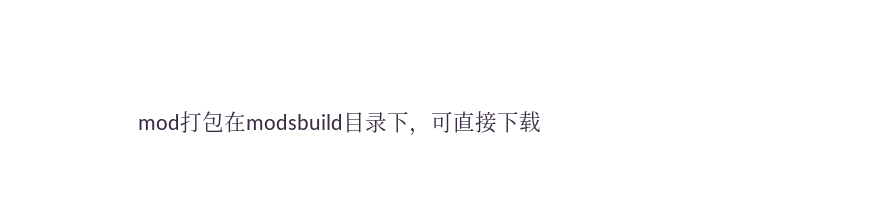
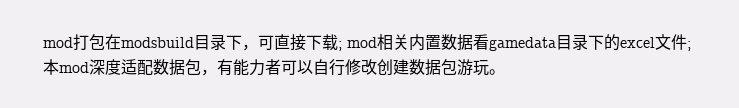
(542, 122) none -> [338,34,691,51] [43,59,505,76] ; mod相关内置数据看gamedata目录下的excel文件;本mod深度适配数据包，有能力者可以自行修改创建数据包游玩。

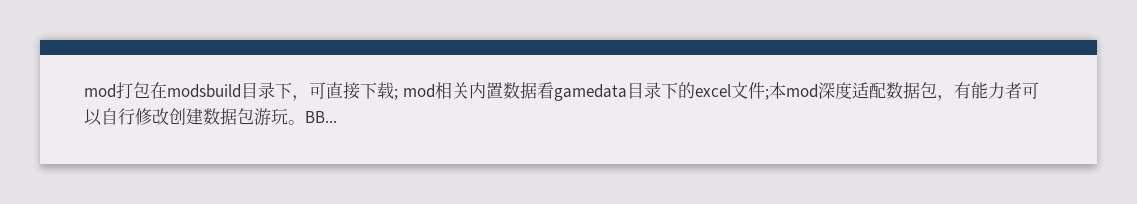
(505, 72) none -> [305,111,337,123] BB...

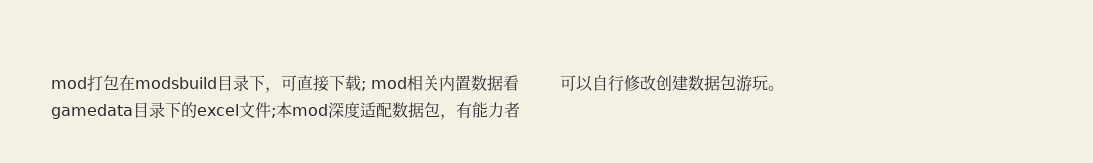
[305,111,337,123] BB... -> (784, 88) none

